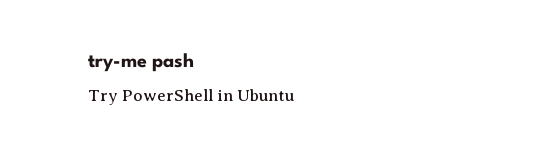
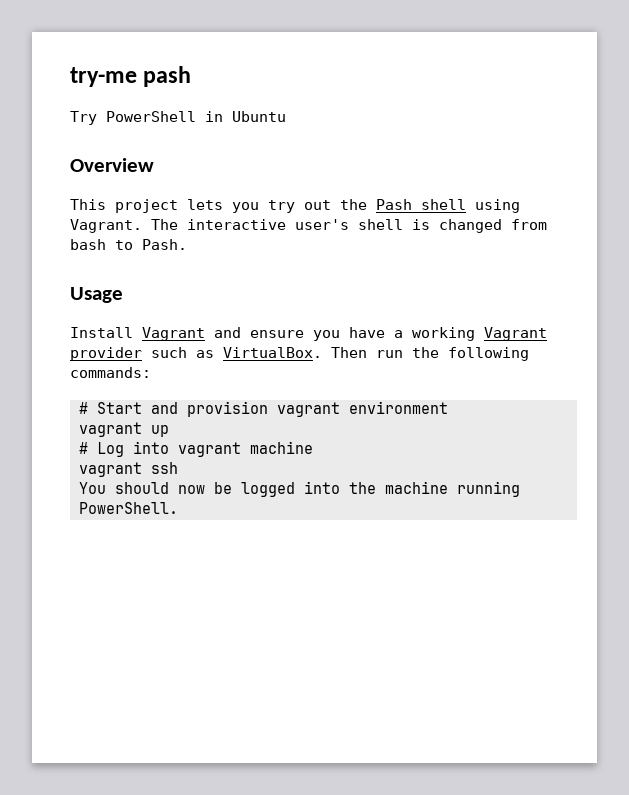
(295, 95) none -> [70,158,154,172] [70,199,520,213] [70,219,547,233] [70,239,187,250] [70,287,123,303] [70,327,547,341] [70,347,529,361] [70,367,151,378] [79,401,448,417] [79,422,169,437] [79,441,313,457] [79,462,178,477] [79,481,520,497] [79,502,178,514] // Overview // This project lets you try out the Pash shell using Vagrant. The interactive user's shell is changed from bash to Pash. // Usage // Install Vagrant and ensure you have a working Vagrant provider such as VirtualBox. Then run the following commands: // # Start and provision vagrant environment // vagrant up // # Log into vagrant machine // vagrant ssh // You should now be logged into the machine running PowerShell.

